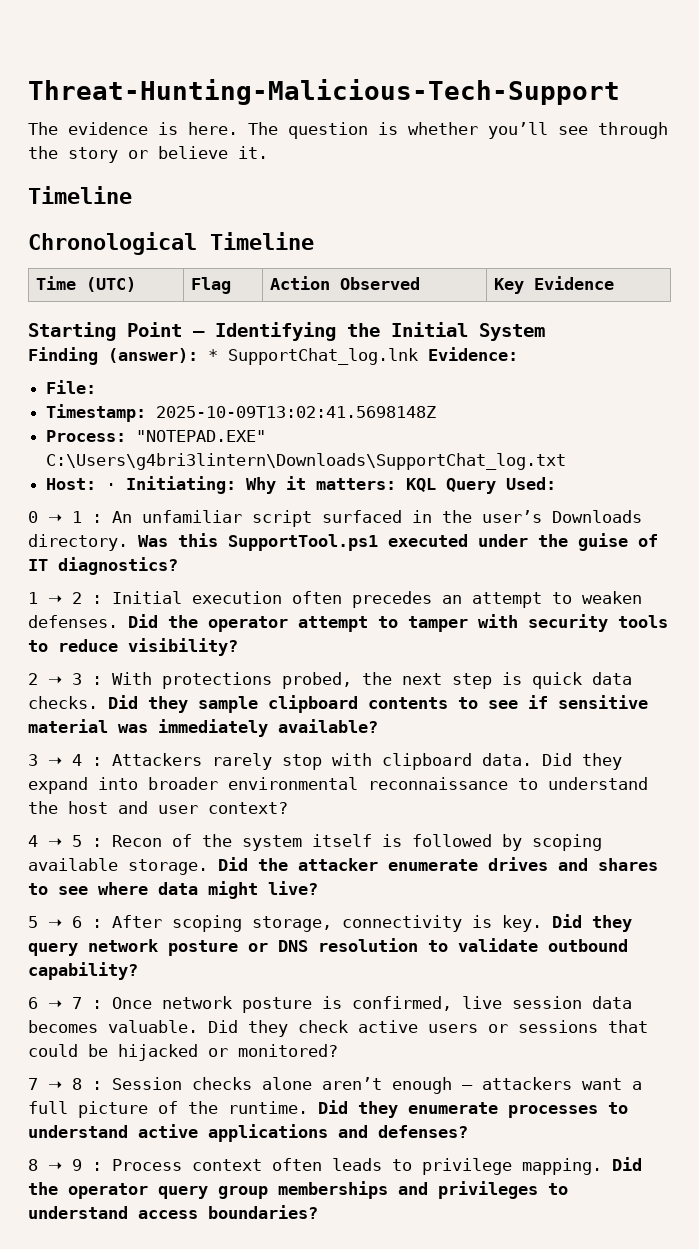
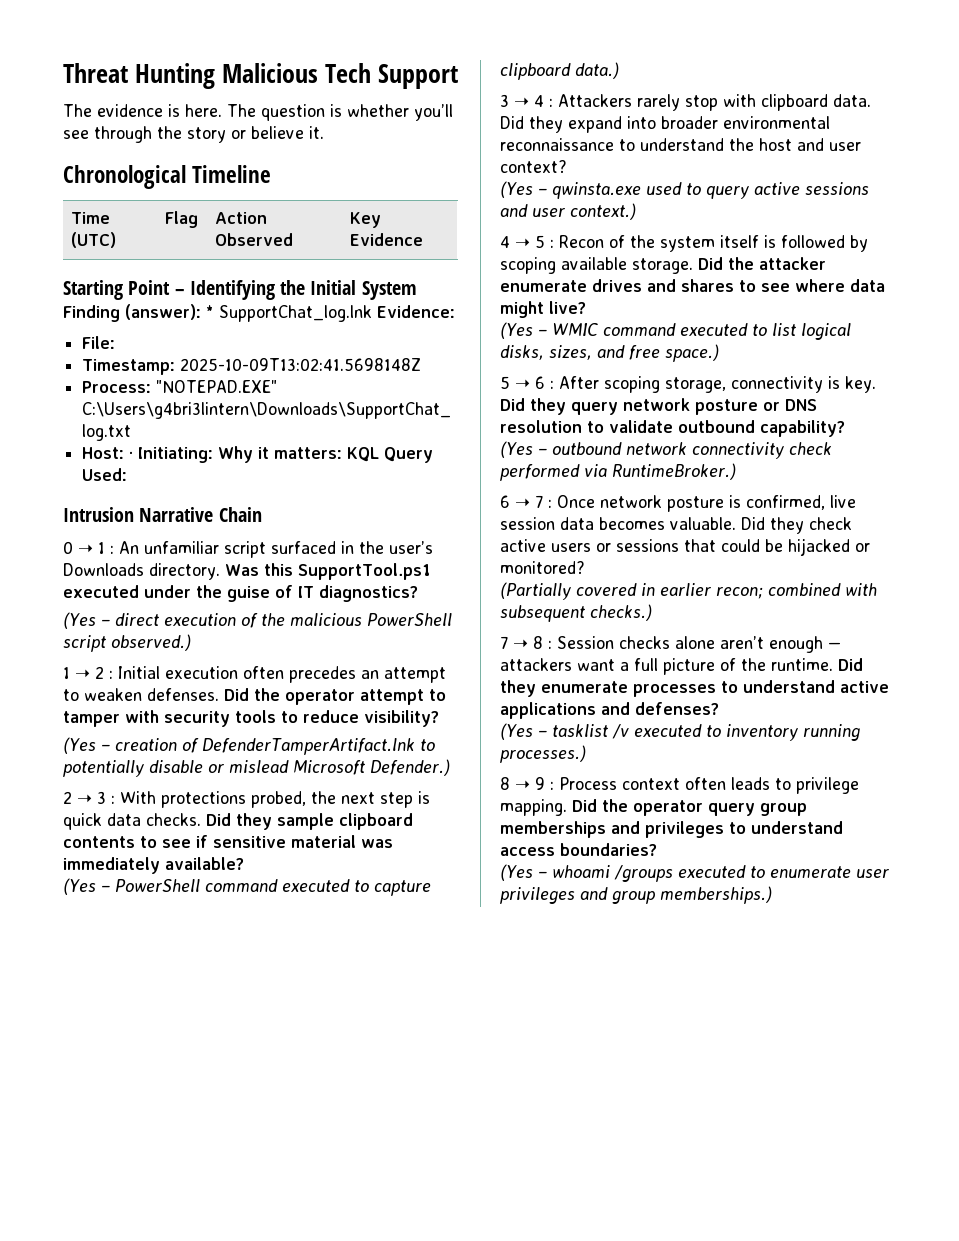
[28,79,620,105] Threat-Hunting-Malicious-Tech-Support -> [63,63,459,89] Threat Hunting Malicious Tech Support
[28,186,132,204] // Timeline -> (324, 132) none
(557, 483) none -> [63,507,262,522] // Intrusion Narrative Chain
(178, 566) none -> [63,612,452,629] [63,634,191,652] // (Yes – direct execution of the malicious PowerShell script observed.)
(238, 647) none -> [63,737,435,755] [63,759,450,777] // (Yes – creation of DefenderTamperArtifact.lnk to potentially disable or mislead Microsoft Defender.)
(378, 726) none -> [63,878,431,896] [500,62,619,80] // (Yes – PowerShell command executed to capture clipboard data.)
(288, 808) none -> [500,181,869,199] [500,203,636,220] // (Yes – qwinsta.exe used to query active sessions and user context.)
(318, 888) none -> [500,322,851,340] [500,344,719,362] // (Yes – WMIC command executed to list logical disks, sizes, and free space.)
(138, 971) none -> [500,441,832,459] [500,463,736,481] // (Yes – outbound network connectivity check performed via RuntimeBroker.)
(338, 1050) none -> [500,582,877,600] [500,604,652,622] // (Partially covered in earlier recon; combined with subsequent checks.)
(468, 1131) none -> [500,723,860,741] [500,745,586,763] // (Yes – tasklist /v executed to inventory running processes.)
(318, 1212) none -> [500,864,889,882] [500,886,772,904] // (Yes – whoami /groups executed to enumerate user privileges and group memberships.)

